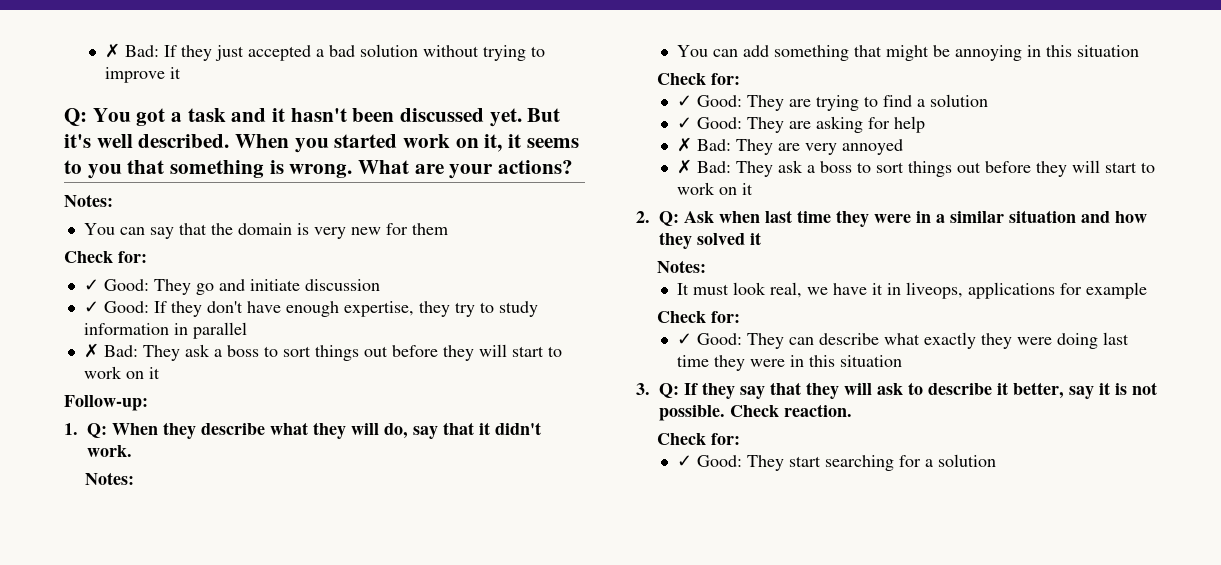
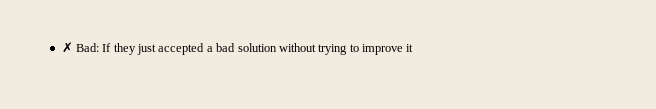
[64,108,561,127] [64,134,579,153] [64,160,574,179] [64,194,113,207] [83,223,448,239] [64,251,147,263] [83,279,380,295] [83,301,538,317] [83,322,247,339] [83,343,562,361] [83,366,160,379] [64,395,148,411] [64,422,541,439] [87,445,132,457] [85,472,135,485] [677,45,1140,61] [657,73,741,85] [677,94,989,111] [677,116,926,133] [677,137,904,155] [677,159,1156,177] [677,182,754,195] [636,210,1147,227] [659,232,761,249] [657,260,707,273] [677,282,1148,299] [657,311,741,323] [677,332,1130,349] [677,355,903,371] [636,382,1157,399] [659,404,852,421] [657,433,741,445] [677,454,997,471] // Q: You got a task and it hasn't been discussed yet. But it's well described. When you started work on it, it seems to you that something is wrong. What are your actions? // Notes: // You can say that the domain is very new for them // Check for: // ✓ Good: They go and initiate discussion // ✓ Good: If they don't have enough expertise, they try to study information in parallel // ✗ Bad: They ask a boss to sort things out before they will start to work on it // Follow-up: // 1. Q: When they describe what they will do, say that it didn't work. // Notes: // You can add something that might be annoying in this situation // Check for: // ✓ Good: They are trying to find a solution // ✓ Good: They are asking for help // ✗ Bad: They are very annoyed // ✗ Bad: They ask a boss to sort things out before they will start to work on it // 2. Q: Ask when last time they were in a similar situation and how they solved it // Notes: // It must look real, we have it in liveops, applications for example // Check for: // ✓ Good: They can describe what exactly they were doing last time they were in this situation // 3. Q: If they say that they will ask to describe it better, say it is not possible. Check reaction. // Check for: // ✓ Good: They start searching for a solution -> (414, 48) none

